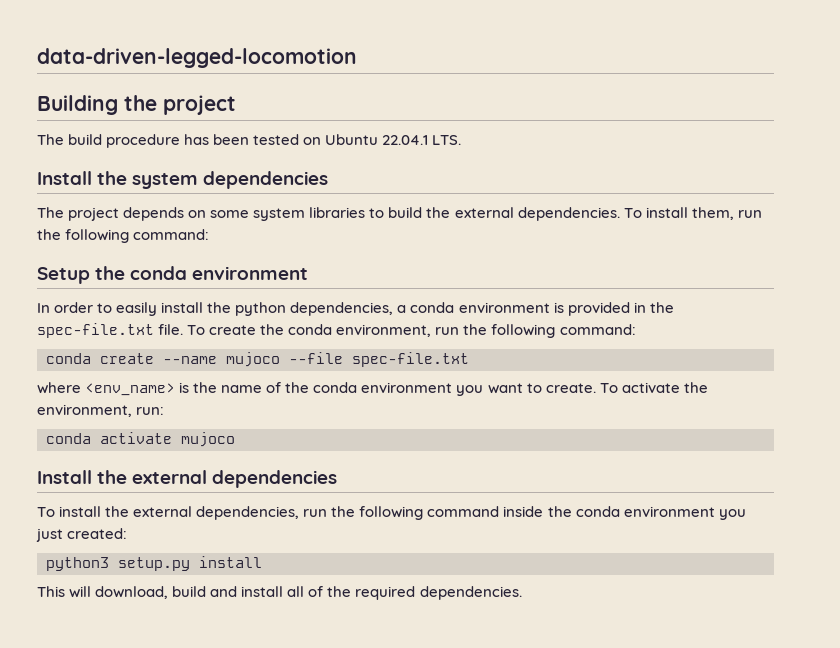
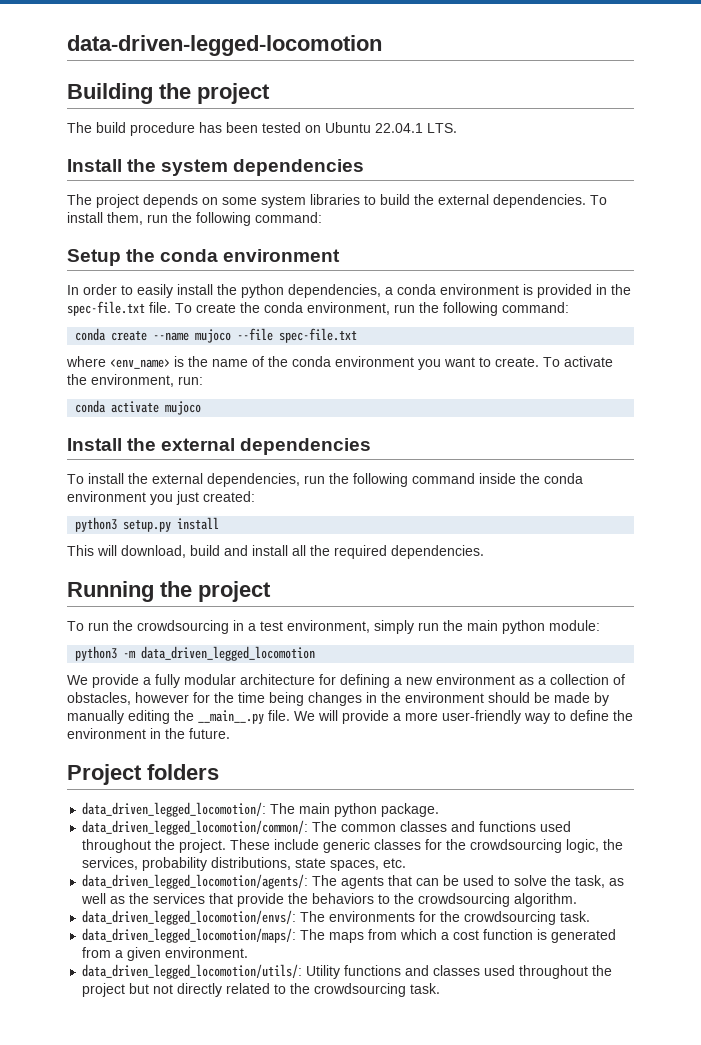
[308,586,324,597] of -> (306, 550) none
(522, 593) none -> [67,581,271,602] [67,620,600,634] [75,646,316,661] [67,674,625,688] [67,692,609,706] [67,710,633,724] [67,728,230,739] [67,764,219,785] [82,802,440,817] [82,820,572,835] [82,839,624,853] [82,857,407,871] [82,874,625,889] [81,893,578,907] [82,910,591,925] [82,928,617,943] [82,947,249,961] [82,964,613,979] [82,983,441,997] // Running the project // To run the crowdsourcing in a test environment, simply run the main python module: // python3 -m data_driven_legged_locomotion // We provide a fully modular architecture for defining a new environment as a collection of obstacles, however for the time being changes in the environment should be made by manually editing the __main__.py file. We will provide a more user-friendly way to define the environment in the future. // Project folders // data_driven_legged_locomotion/: The main python package. // data_driven_legged_locomotion/common/: The common classes and functions used throughout the project. These include generic classes for the crowdsourcing logic, the services, probability distributions, state spaces, etc. // data_driven_legged_locomotion/agents/: The agents that can be used to solve the task, as well as the services that provide the behaviors to the crowdsourcing algorithm. // data_driven_legged_locomotion/envs/: The environments for the crowdsourcing task. // data_driven_legged_locomotion/maps/: The maps from which a cost function is generated from a given environment. // data_driven_legged_locomotion/utils/: Utility functions and classes used throughout the project but not directly related to the crowdsourcing task.

